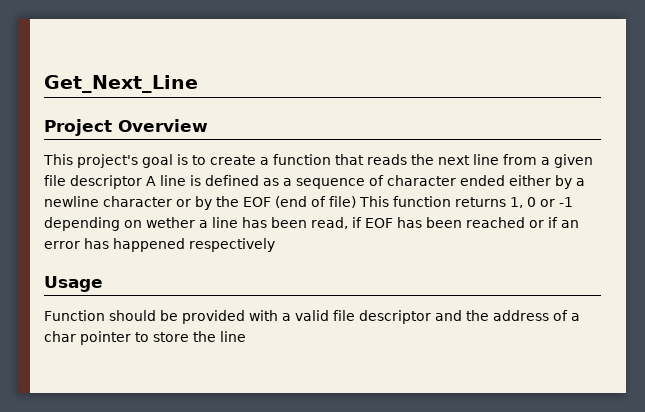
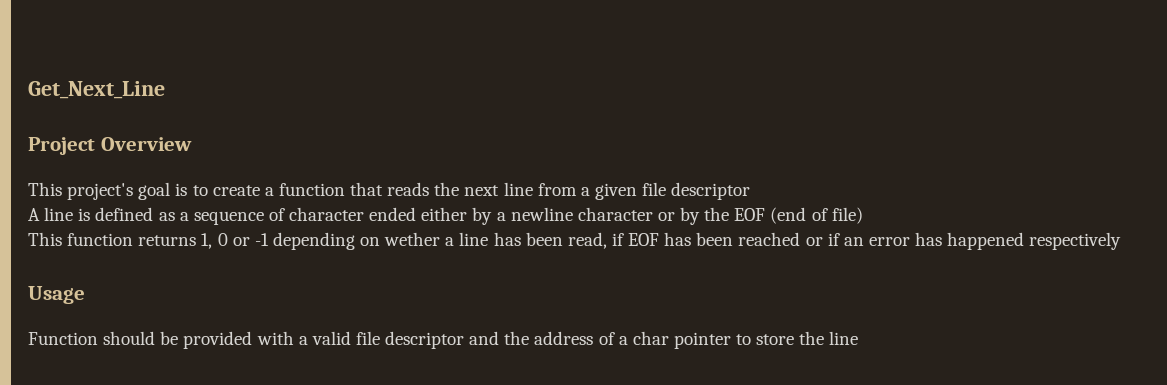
(142, 182) none -> (751, 191) //
(356, 202) none -> (863, 215) //

